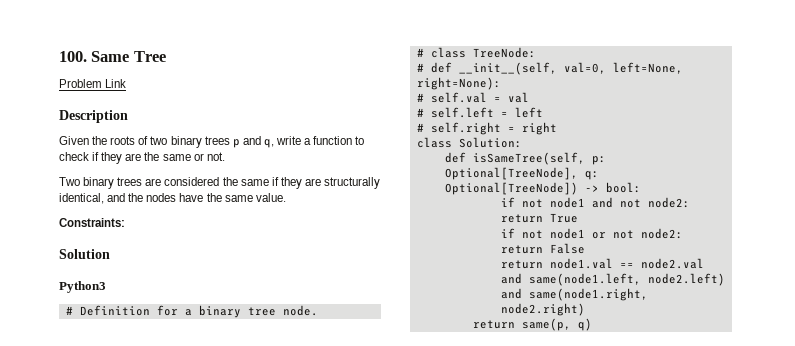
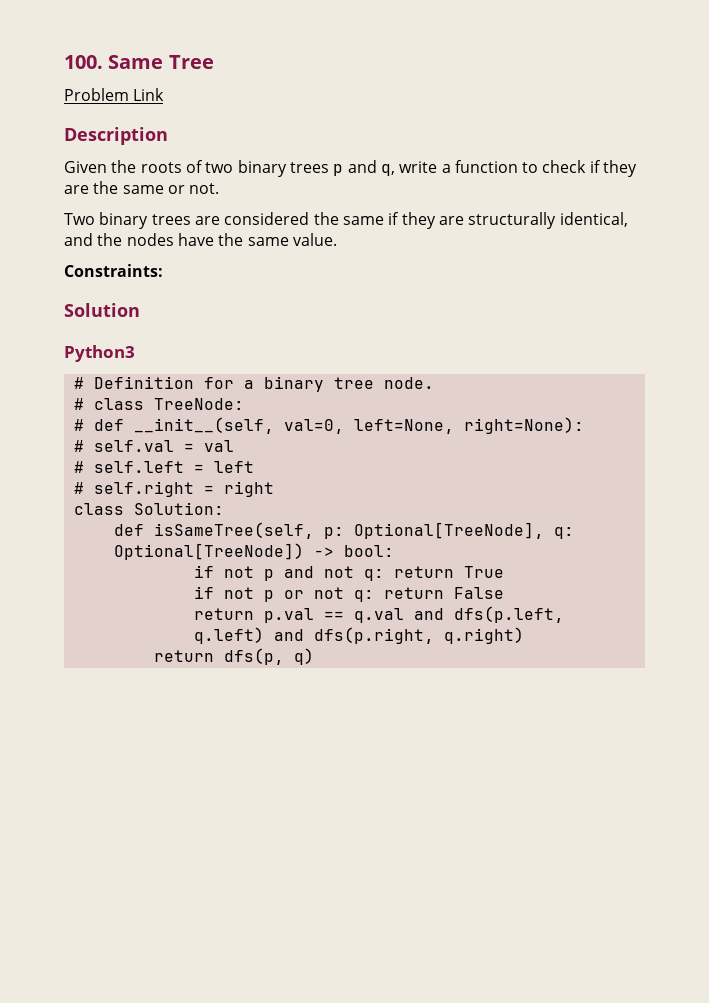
[549,197,585,208] node1 -> [263,569,274,581] p
[647,197,690,208] node2: -> [363,569,384,581] q:
[549,228,585,239] node1 -> [263,590,274,602] p
[640,228,683,239] node2: -> [353,590,374,602] q:
[549,258,704,269] [500,273,725,286] [500,288,648,301] [500,303,585,316] [472,318,571,331] node1.val == node2.val and same(node1.left, node2.left) and same(node1.right, node2.right) // return same(p, -> [263,606,564,623] [193,627,524,644] [153,648,284,665] p.val == q.val and dfs(p.left, q.left) and dfs(p.right, q.right) // return dfs(p,

